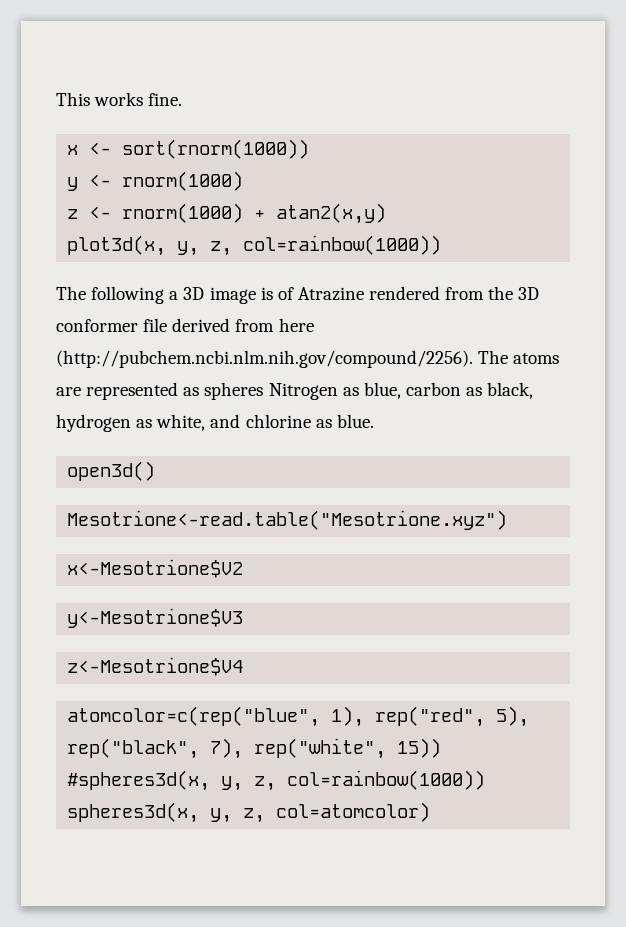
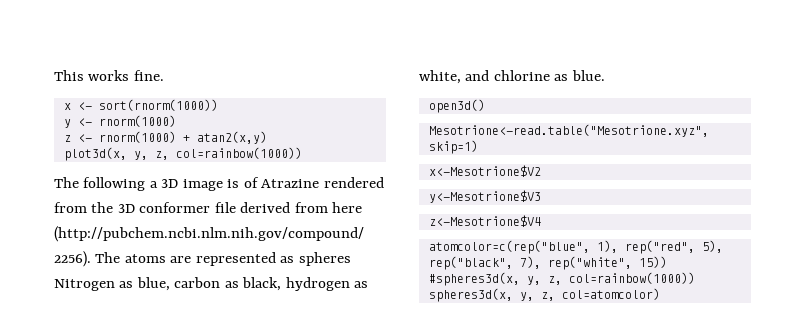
[67,510,508,530] Mesotrione<-read.table("Mesotrione.xyz") -> [428,124,709,137] [428,140,478,154] Mesotrione<-read.table("Mesotrione.xyz", skip=1)

